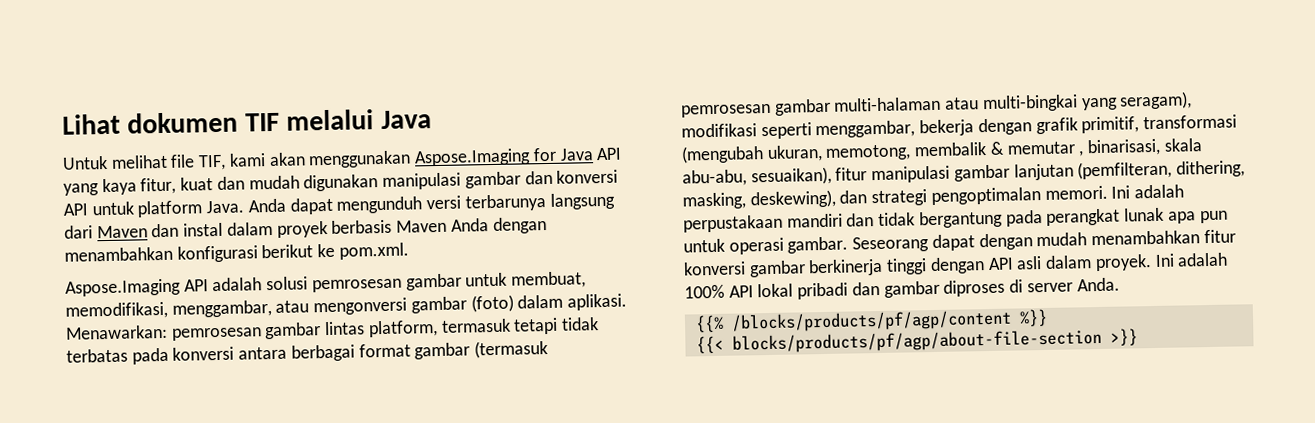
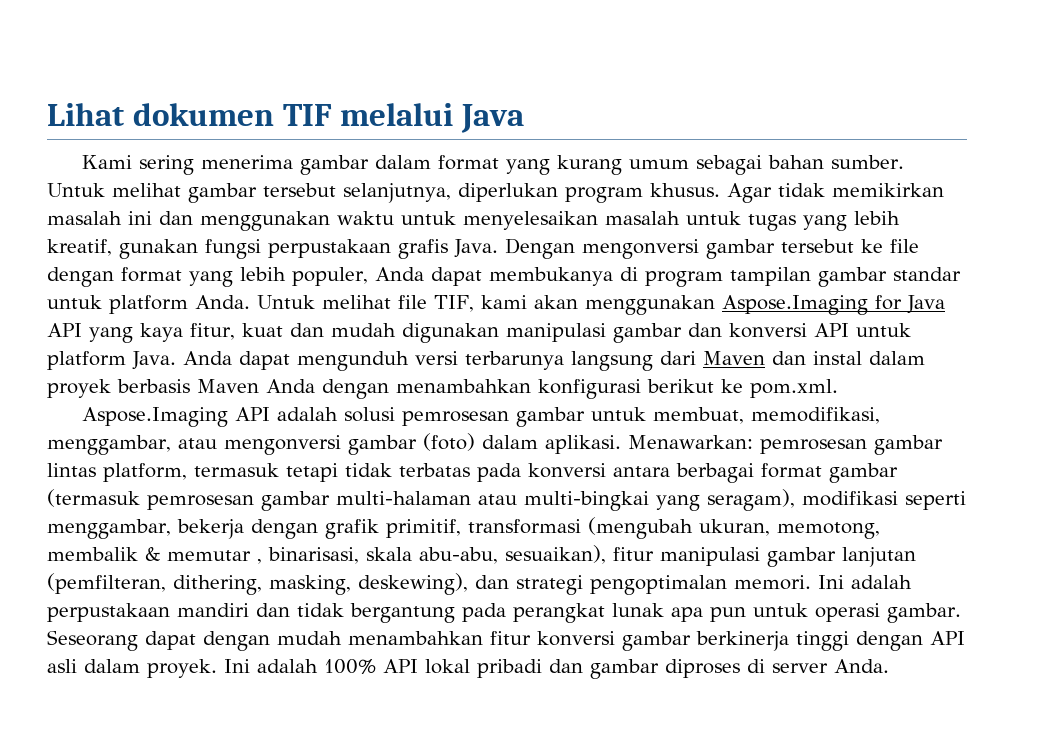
(432, 120) none -> [81,155,904,175] [47,183,944,203] [47,211,900,231] [47,238,919,259] [47,267,961,287] [47,295,250,314] Kami sering menerima gambar dalam format yang kurang umum sebagai bahan sumber. Untuk melihat gambar tersebut selanjutnya, diperlukan program khusus. Agar tidak memikirkan masalah ini dan menggunakan waktu untuk menyelesaikan masalah untuk tugas yang lebih kreatif, gunakan fungsi perpustakaan grafis Java. Dengan mengonversi gambar tersebut ke file dengan format yang lebih populer, Anda dapat membukanya di program tampilan gambar standar untuk platform Anda.
[694,308,1048,333] [695,328,1138,354] // {{% /blocks/products/pf/agp/content %}} // {{< blocks/products/pf/agp/about-file-section >}} -> (889, 666) none

